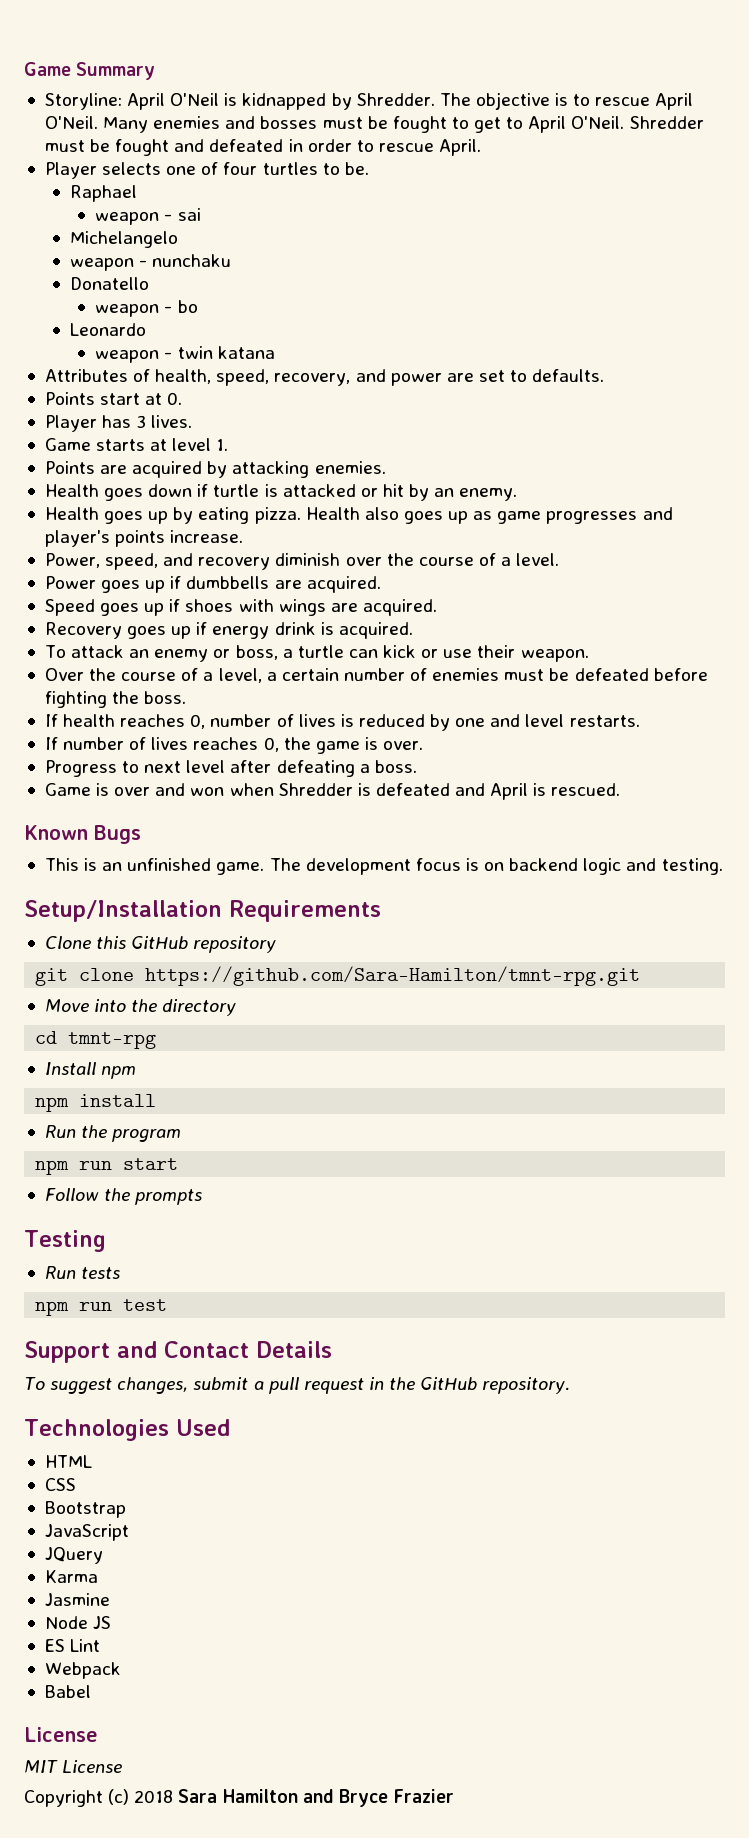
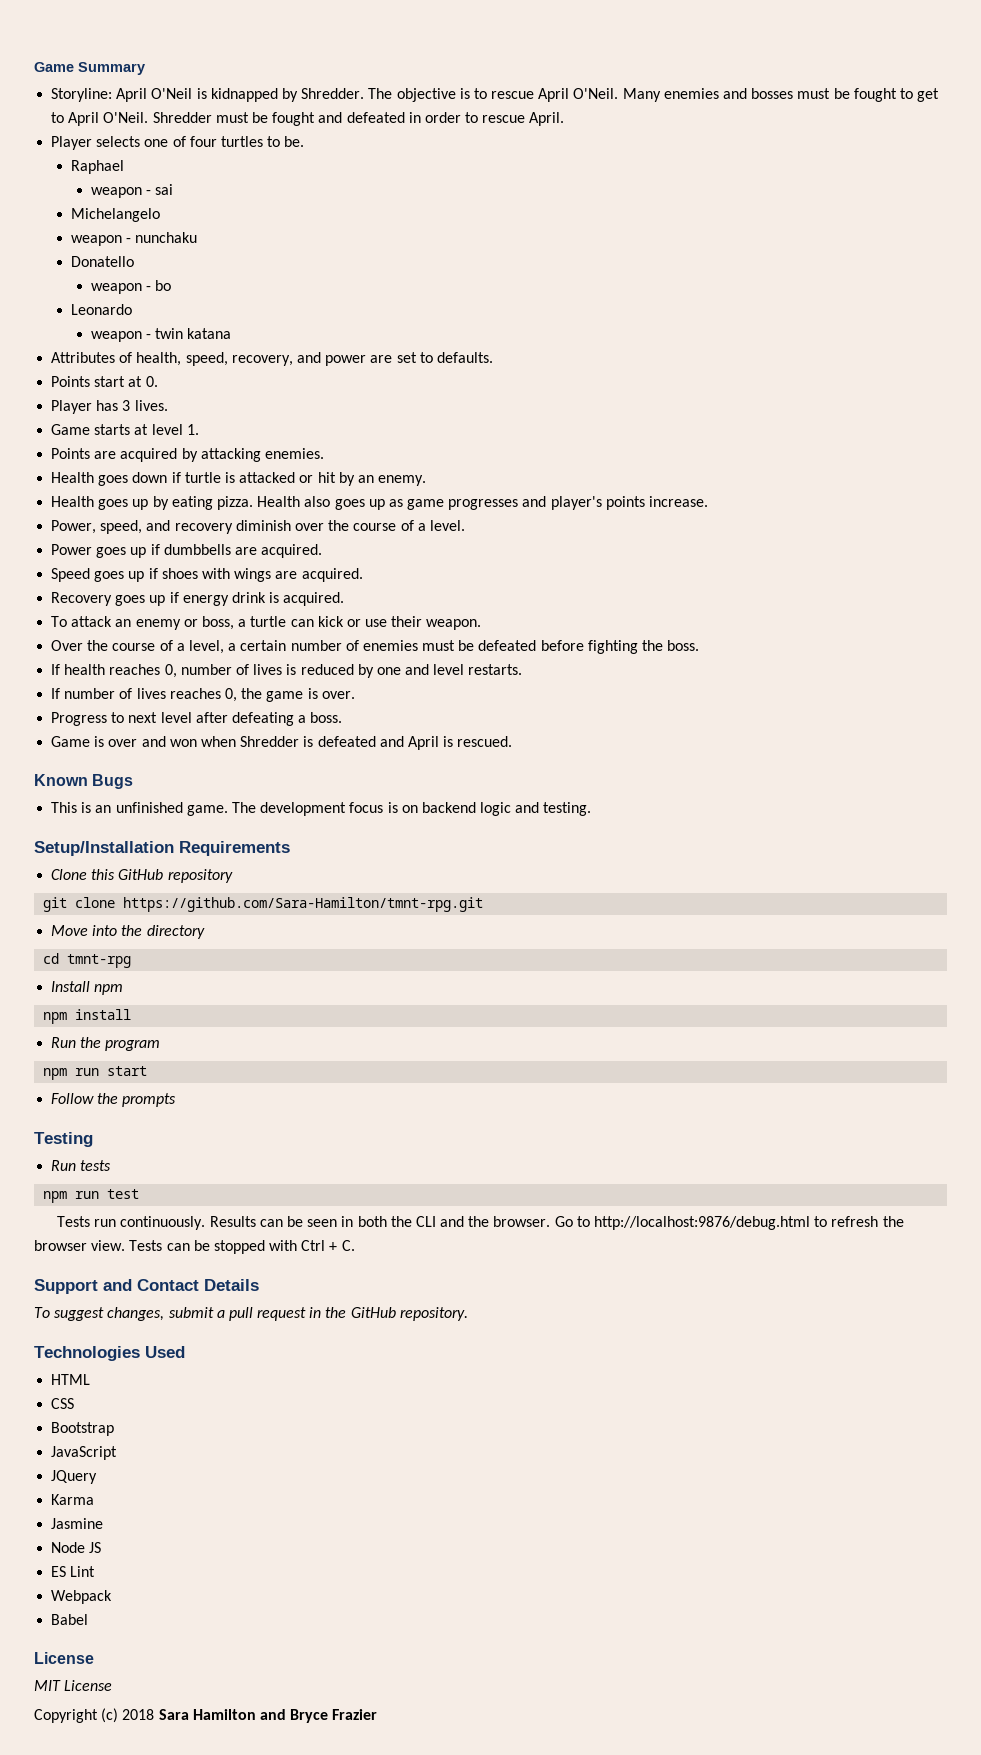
(168, 1305) none -> [57,1216,904,1230] [34,1240,355,1254] // Tests run continuously. Results can be seen in both the CLI and the browser. Go to http://localhost:9876/debug.html to refresh the browser view. Tests can be stopped with Ctrl + C.

